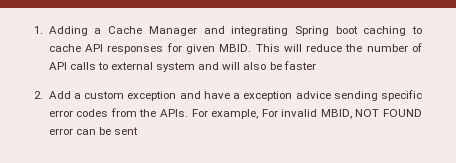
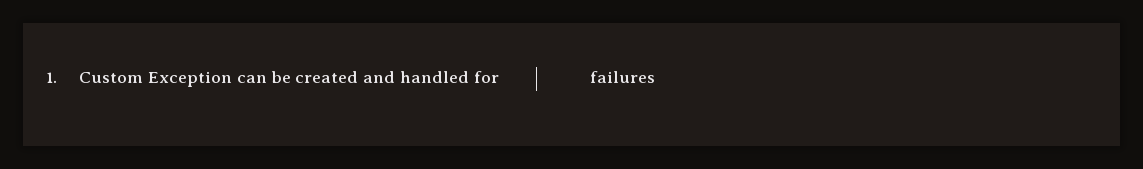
[48,26,422,36] [48,43,422,54] [48,61,316,72] [34,90,423,101] [48,108,422,119] [48,127,139,135] Adding a Cache Manager and integrating Spring boot caching to cache API responses for given MBID. This will reduce the number of API calls to external system and will also be faster // 2. Add a custom exception and have a exception advice sending specific error codes from the APIs. For example, For invalid MBID, NOT FOUND error can be sent -> [79,71,656,87] Custom Exception can be created and handled for failures

